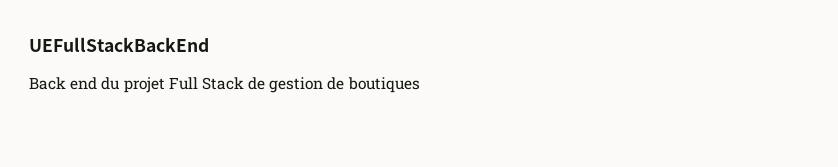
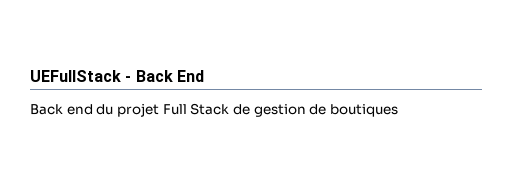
[29,37,209,52] UEFullStackBackEnd -> [30,70,204,82] UEFullStack - Back End

